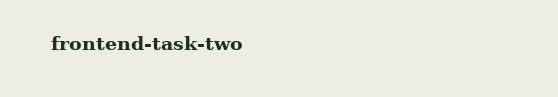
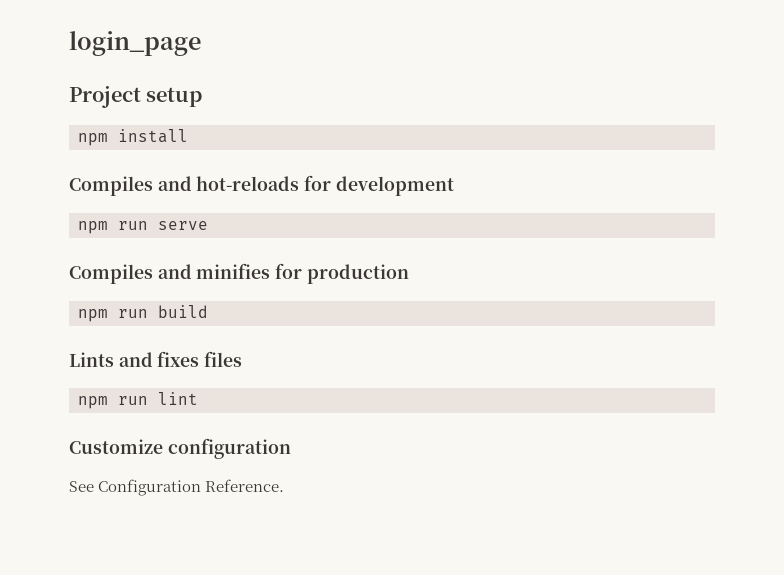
[51,36,243,50] frontend-task-two -> [69,31,201,56] [69,86,203,108] [78,129,188,146] [69,175,454,196] [78,221,208,234] [69,263,409,284] [78,305,208,322] [69,351,243,367] [78,392,198,409] [69,438,291,459] [69,479,285,496] login_page // Project setup // npm install // Compiles and hot-reloads for development // npm run serve // Compiles and minifies for production // npm run build // Lints and fixes files // npm run lint // Customize configuration // See Configuration Reference.

